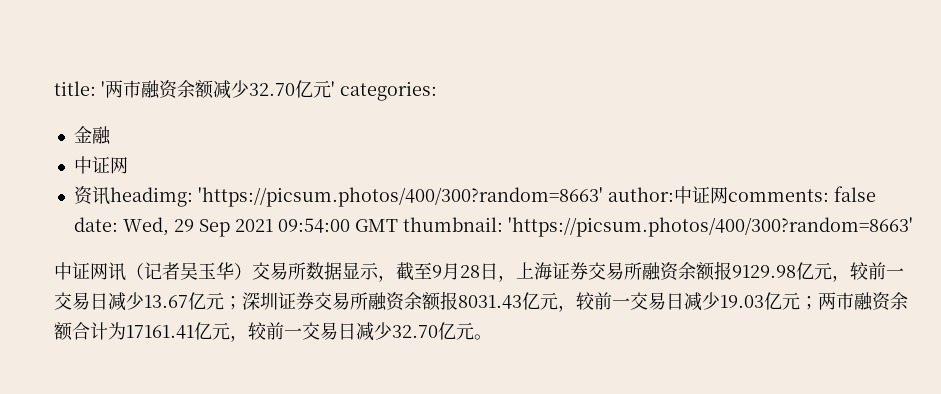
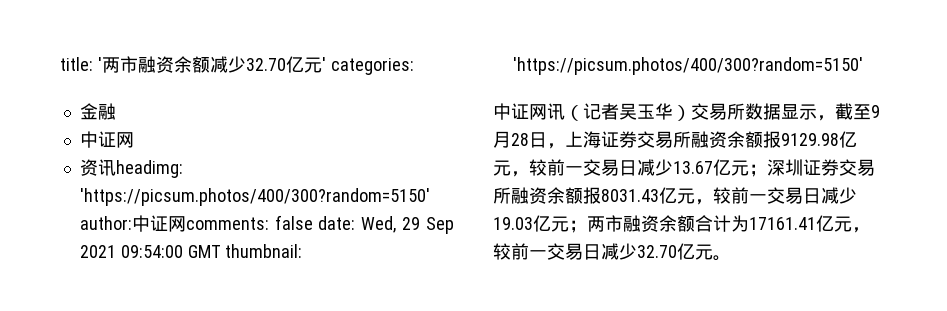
[197,187,603,207] 'https://picsum.photos/400/300?random=8663' -> [79,188,430,206] 'https://picsum.photos/400/300?random=5150'
[507,217,913,237] 'https://picsum.photos/400/300?random=8663' -> [512,57,863,75] 'https://picsum.photos/400/300?random=5150'

